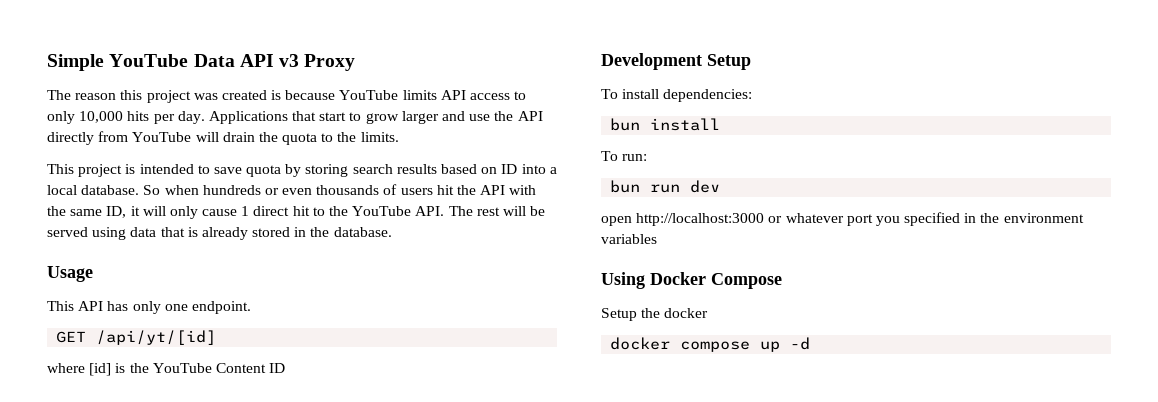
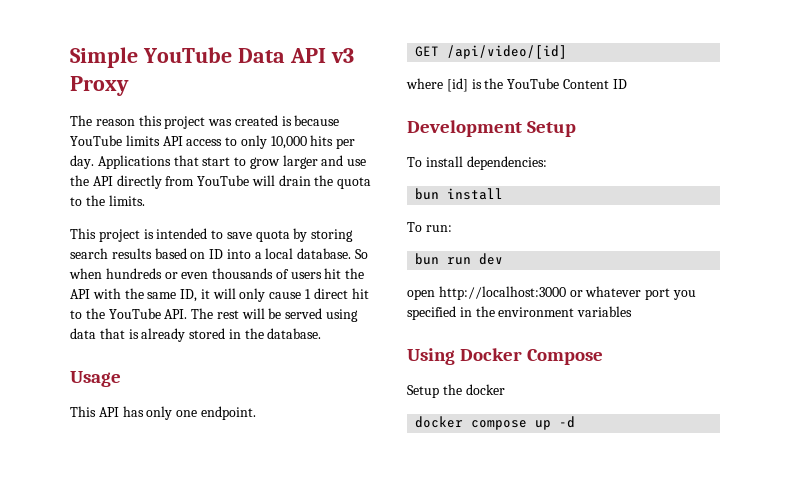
[96,330,217,345] /api/yt/[id] -> [447,45,568,59] /api/video/[id]

